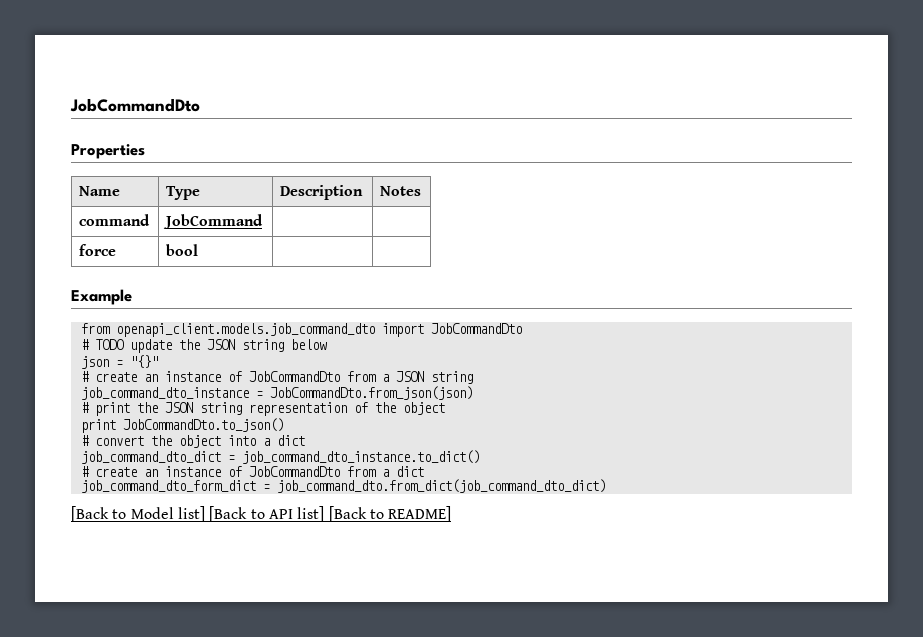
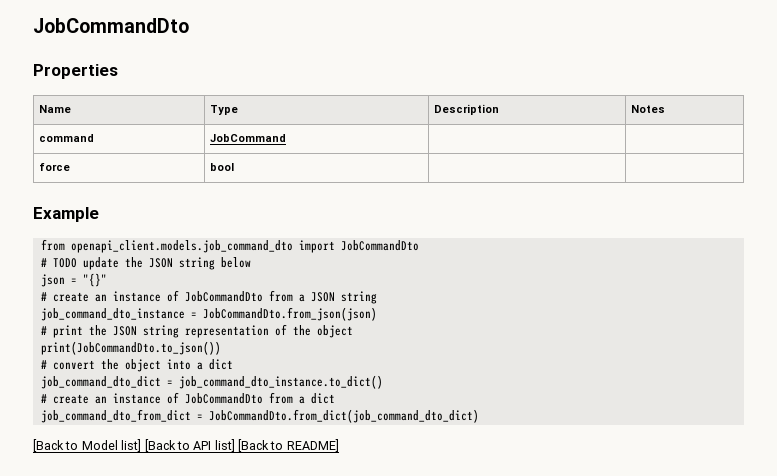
[80,418,284,433] print JobCommandDto.to_json() -> [40,341,221,355] print(JobCommandDto.to_json())
[80,479,606,493] job_command_dto_form_dict = job_command_dto.from_dict(job_command_dto_dict) -> [40,409,479,423] job_command_dto_from_dict = JobCommandDto.from_dict(job_command_dto_dict)

